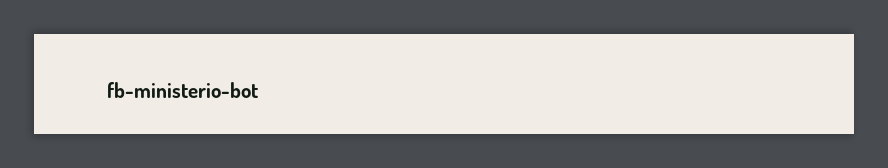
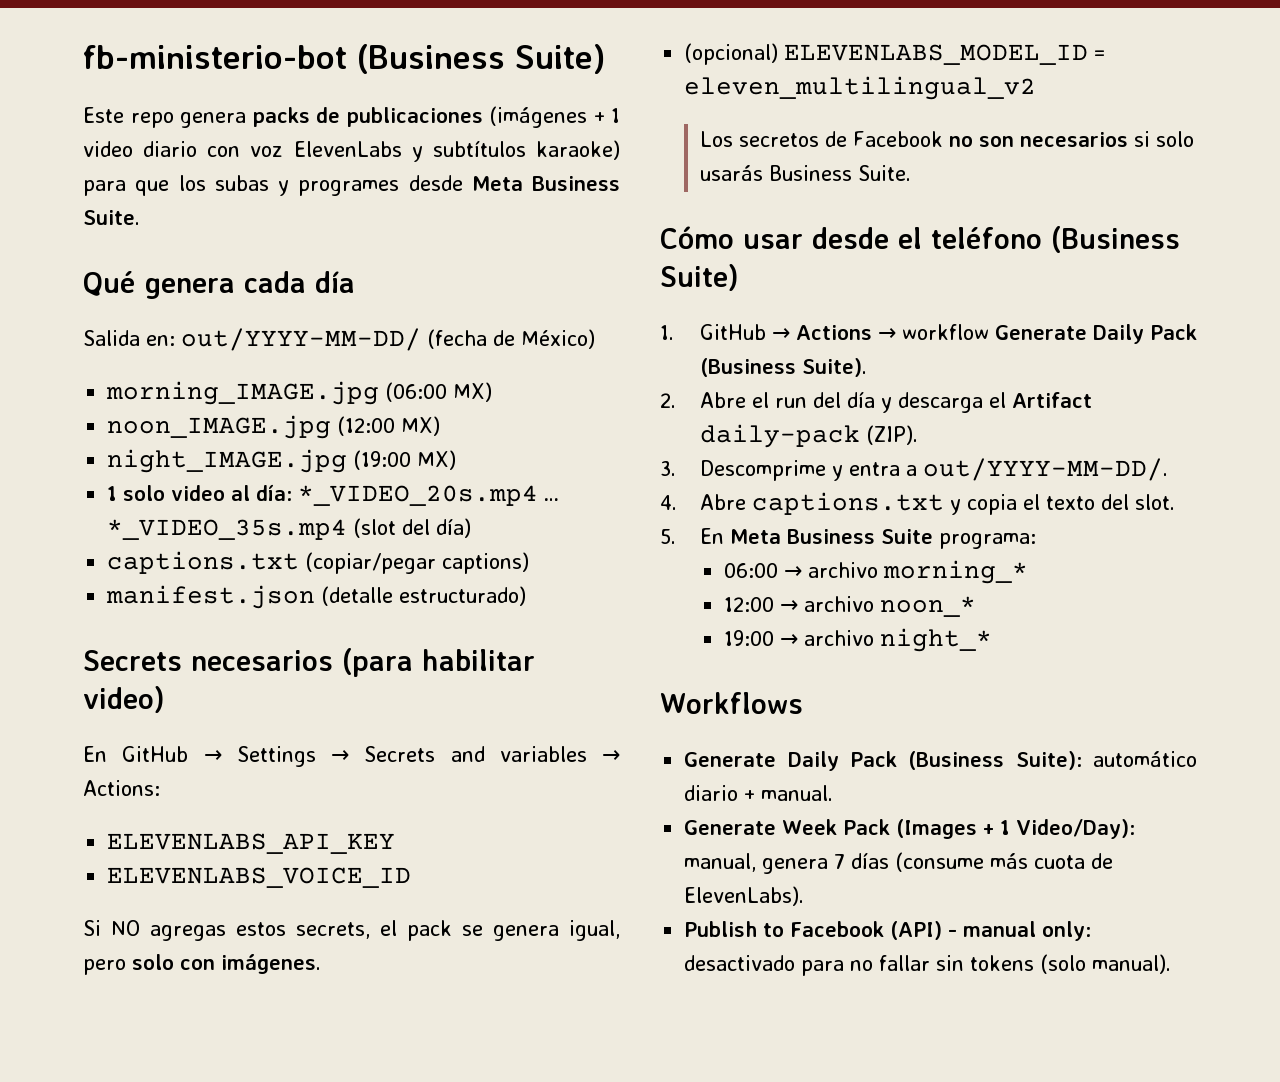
(258, 90) none -> [357,44,606,74] [83,106,620,128] [83,140,620,162] [83,175,620,196] [83,210,140,225] [83,271,355,299] [83,328,595,351] [106,381,493,405] [107,415,441,439] [107,449,457,473] [107,484,560,506] [107,518,472,540] [107,551,530,574] [106,585,527,609] [83,648,535,677] [83,686,165,713] [83,746,620,767] [83,780,160,796] [107,833,396,854] [107,867,412,888] [83,920,620,941] [83,954,321,975] [684,43,1107,65] [684,76,1037,100] [699,131,1194,147] [699,165,911,181] [660,226,1180,253] [660,264,739,291] [660,324,1197,344] [699,358,867,377] [660,392,1092,413] [699,424,918,448] [660,458,1168,481] [660,492,1175,515] [660,528,1036,549] [723,560,1028,584] [723,596,976,617] [723,628,992,652] [660,692,803,714] [684,751,1197,771] [684,785,834,801] [684,819,1136,839] [684,852,1114,874] [684,886,805,906] [684,921,1092,941] [684,954,1172,976] (Business Suite) // Este repo genera packs de publicaciones (imágenes + 1 video diario con voz ElevenLabs y subtítulos karaoke) para que los subas y programes desde Meta Business Suite. // Qué genera cada día // Salida en: out/YYYY-MM-DD/ (fecha de México) // morning_IMAGE.jpg (06:00 MX) // noon_IMAGE.jpg (12:00 MX) // night_IMAGE.jpg (19:00 MX) // 1 solo video al día: *_VIDEO_20s.mp4 … *_VIDEO_35s.mp4 (slot del día) // captions.txt (copiar/pegar captions) // manifest.json (detalle estructurado) // Secrets necesarios (para habilitar video) // En GitHub → Settings → Secrets and variables → Actions: // ELEVENLABS_API_KEY // ELEVENLABS_VOICE_ID // Si NO agregas estos secrets, el pack se genera igual, pero solo con imágenes. // (opcional) ELEVENLABS_MODEL_ID = eleven_multilingual_v2 // Los secretos de Facebook no son necesarios si solo usarás Business Suite. // Cómo usar desde el teléfono (Business Suite) // 1. GitHub → Actions → workflow Generate Daily Pack (Business Suite). // 2. Abre el run del día y descarga el Artifact daily-pack (ZIP). // 3. Descomprime y entra a out/YYYY-MM-DD/. // 4. Abre captions.txt y copia el texto del slot. // 5. En Meta Business Suite programa: // 06:00 → archivo morning_* // 12:00 → archivo noon_* // 19:00 → archivo night_* // Workflows // Generate Daily Pack (Business Suite): automático diario + manual. // Generate Week Pack (Images + 1 Video/Day): manual, genera 7 días (consume más cuota de ElevenLabs). // Publish to Facebook (API) - manual only: desactivado para no fallar sin tokens (solo manual).

